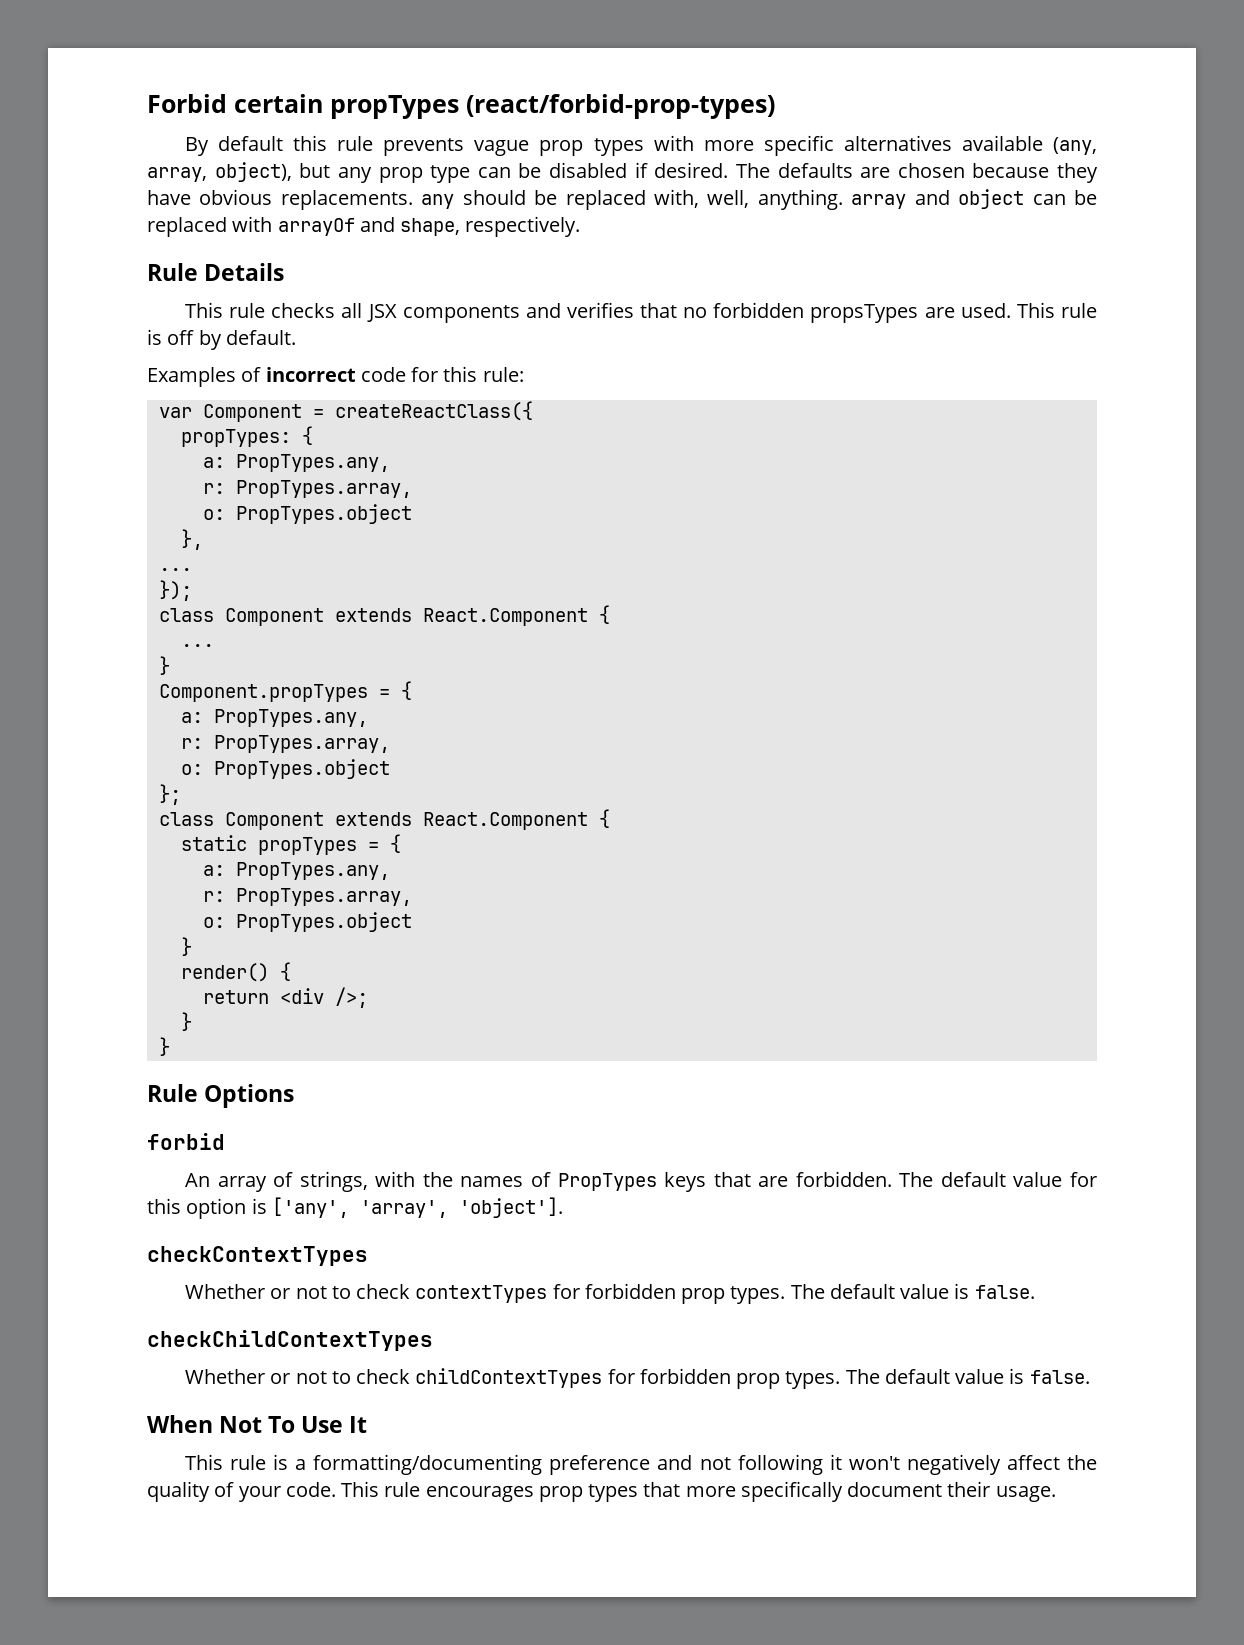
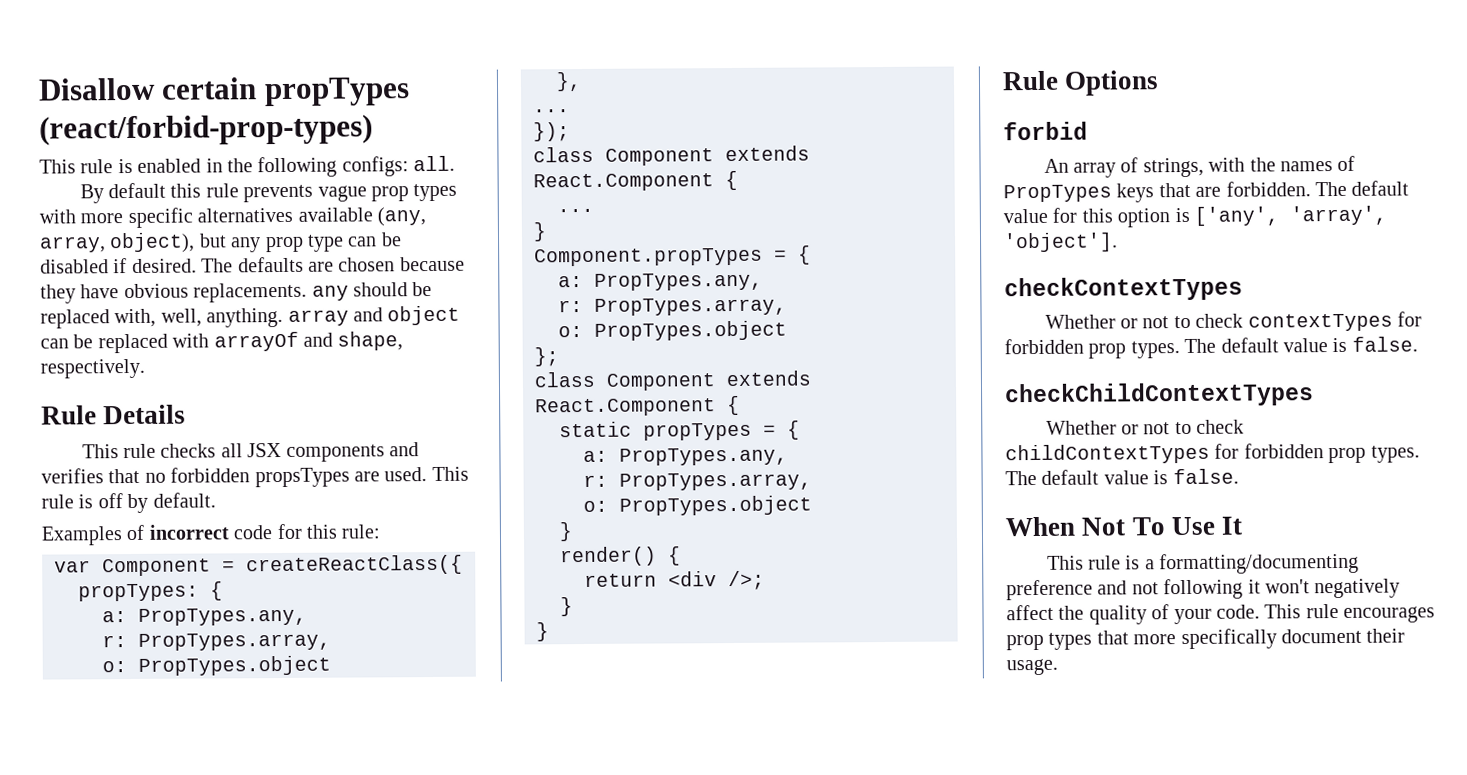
[147,94,227,113] Forbid -> [38,77,156,101] Disallow
(775, 106) none -> [39,155,456,178] // This rule is enabled in the following configs: all.

